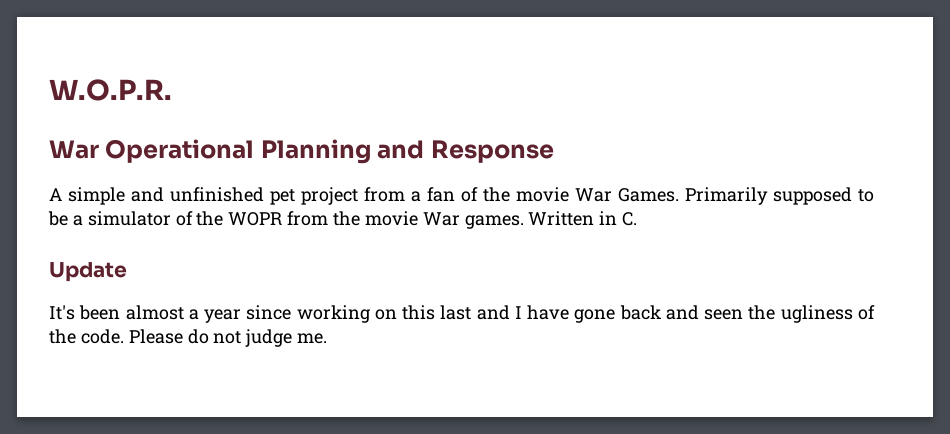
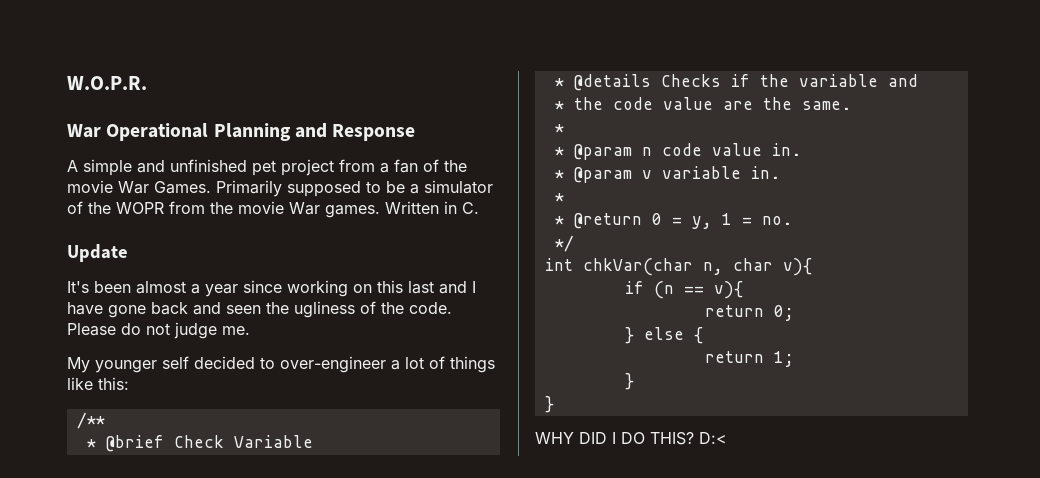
(328, 338) none -> [67,356,495,373] [67,377,129,390] [76,412,105,429] [86,435,313,452] [554,74,918,91] [554,97,851,110] [554,124,564,133] [554,143,801,160] [554,166,780,183] [554,193,564,202] [554,213,792,229] [554,235,574,252] [544,258,812,276] [624,281,743,299] [704,305,794,321] [624,327,703,344] [704,351,794,367] [624,373,634,390] [544,396,554,413] [535,432,727,445] // My younger self decided to over-engineer a lot of things like this: // /** // * @brief Check Variable // * @details Checks if the variable and // * the code value are the same. // * // * @param n code value in. // * @param v variable in. // * // * @return 0 = y, 1 = no. // */ // int chkVar(char n, char v){ // if (n == v){ // return 0; // } else { // return 1; // } // } // WHY DID I DO THIS? D:<

